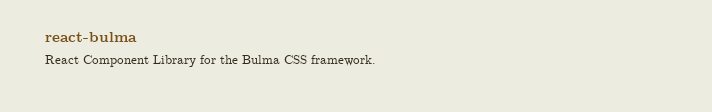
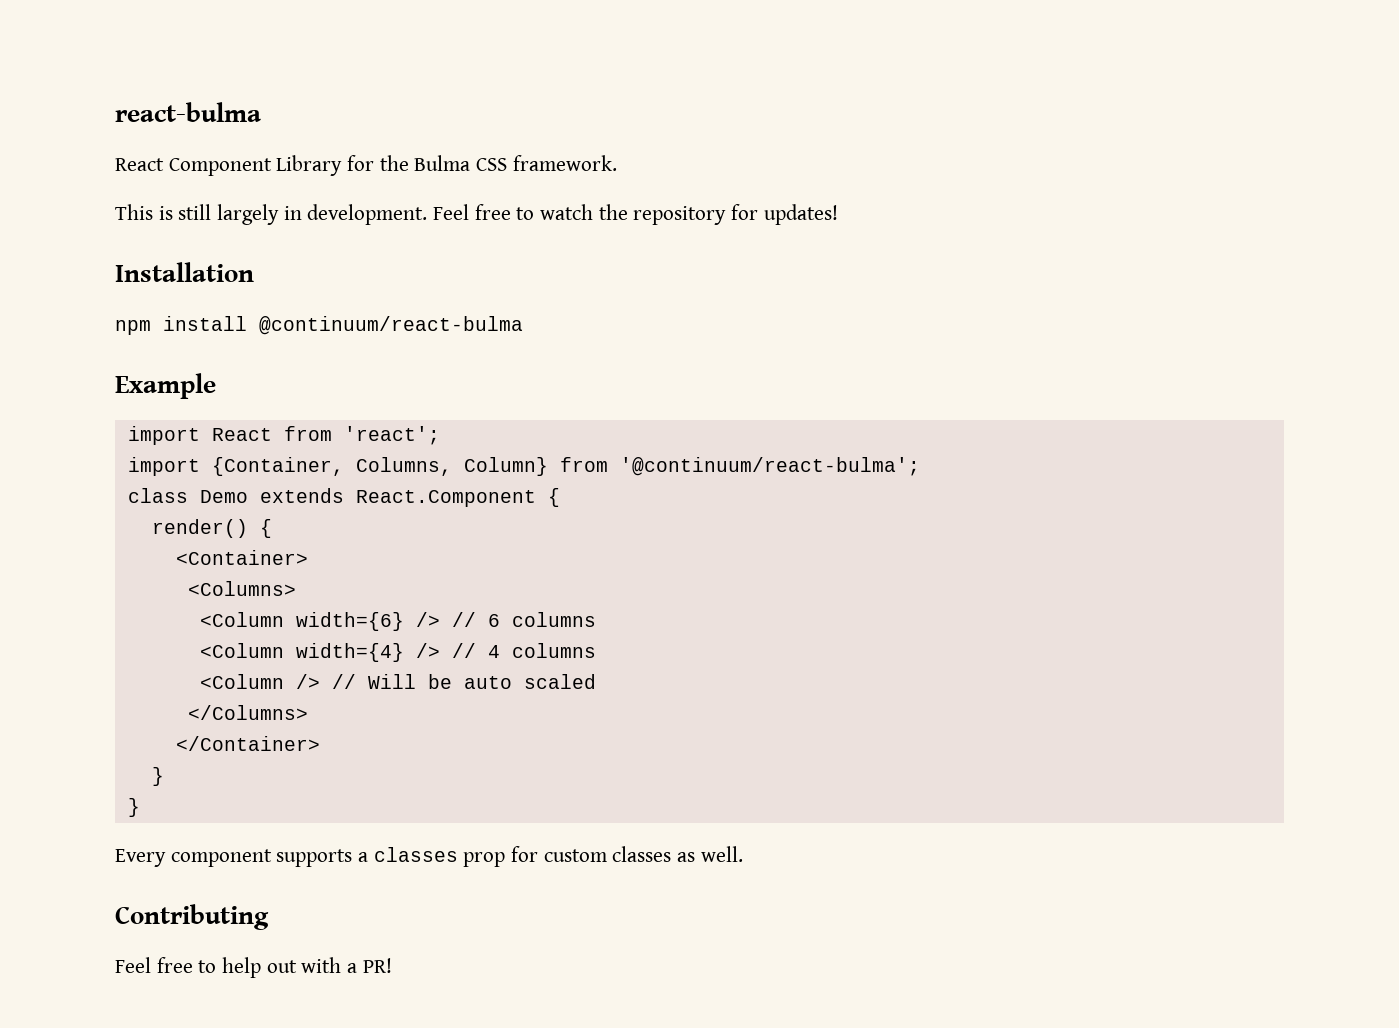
(376, 60) none -> [115,204,838,225] [115,262,254,282] [115,316,523,335] [115,373,216,399] [127,426,440,445] [127,457,920,476] [127,488,560,507] [151,519,272,538] [175,550,308,565] [187,581,296,596] [199,612,596,631] [199,643,596,662] [199,674,596,689] [187,705,308,720] [175,736,320,751] [151,767,164,786] [127,798,140,817] [115,846,743,867] [115,904,269,930] [115,957,392,978] // This is still largely in development. Feel free to watch the repository for updates! // Installation // npm install @continuum/react-bulma // Example // import React from 'react'; // import {Container, Columns, Column} from '@continuum/react-bulma'; // class Demo extends React.Component { // render() { // <Container> // <Columns> // <Column width={6} /> // 6 columns // <Column width={4} /> // 4 columns // <Column /> // Will be auto scaled // </Columns> // </Container> // } // } // Every component supports a classes prop for custom classes as well. // Contributing // Feel free to help out with a PR!

